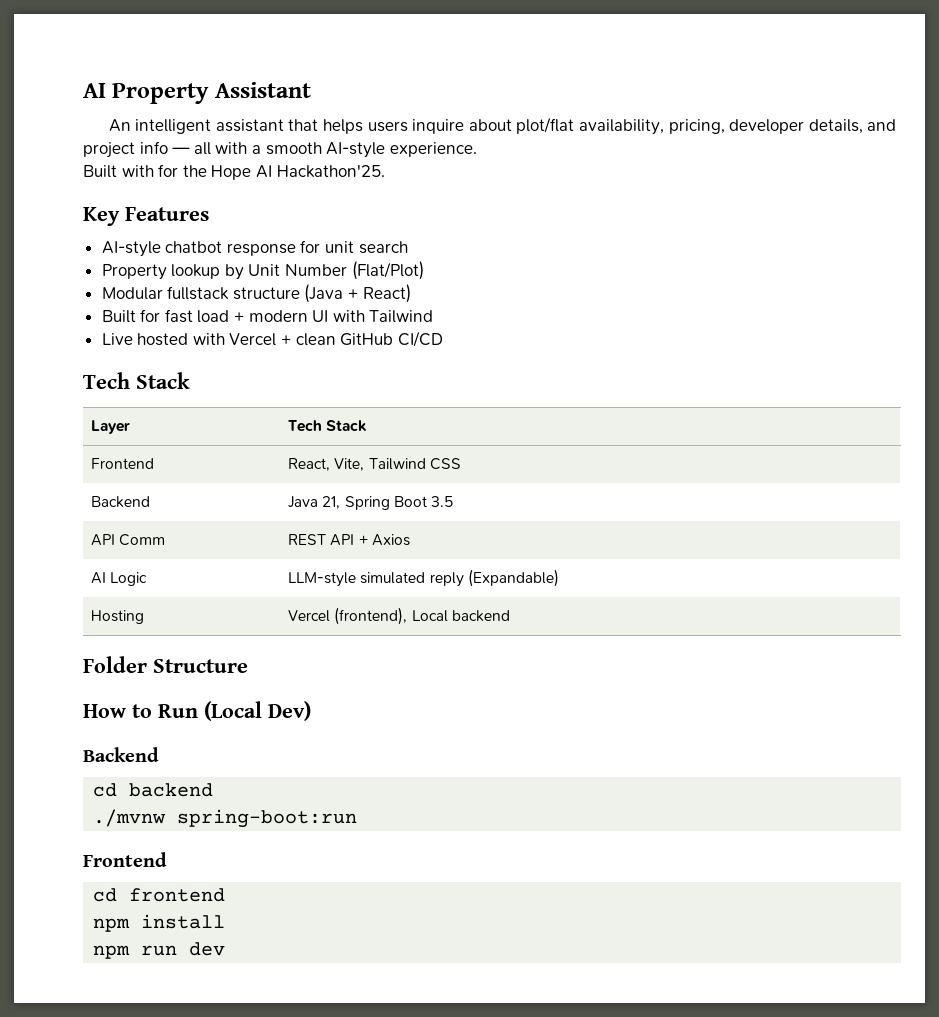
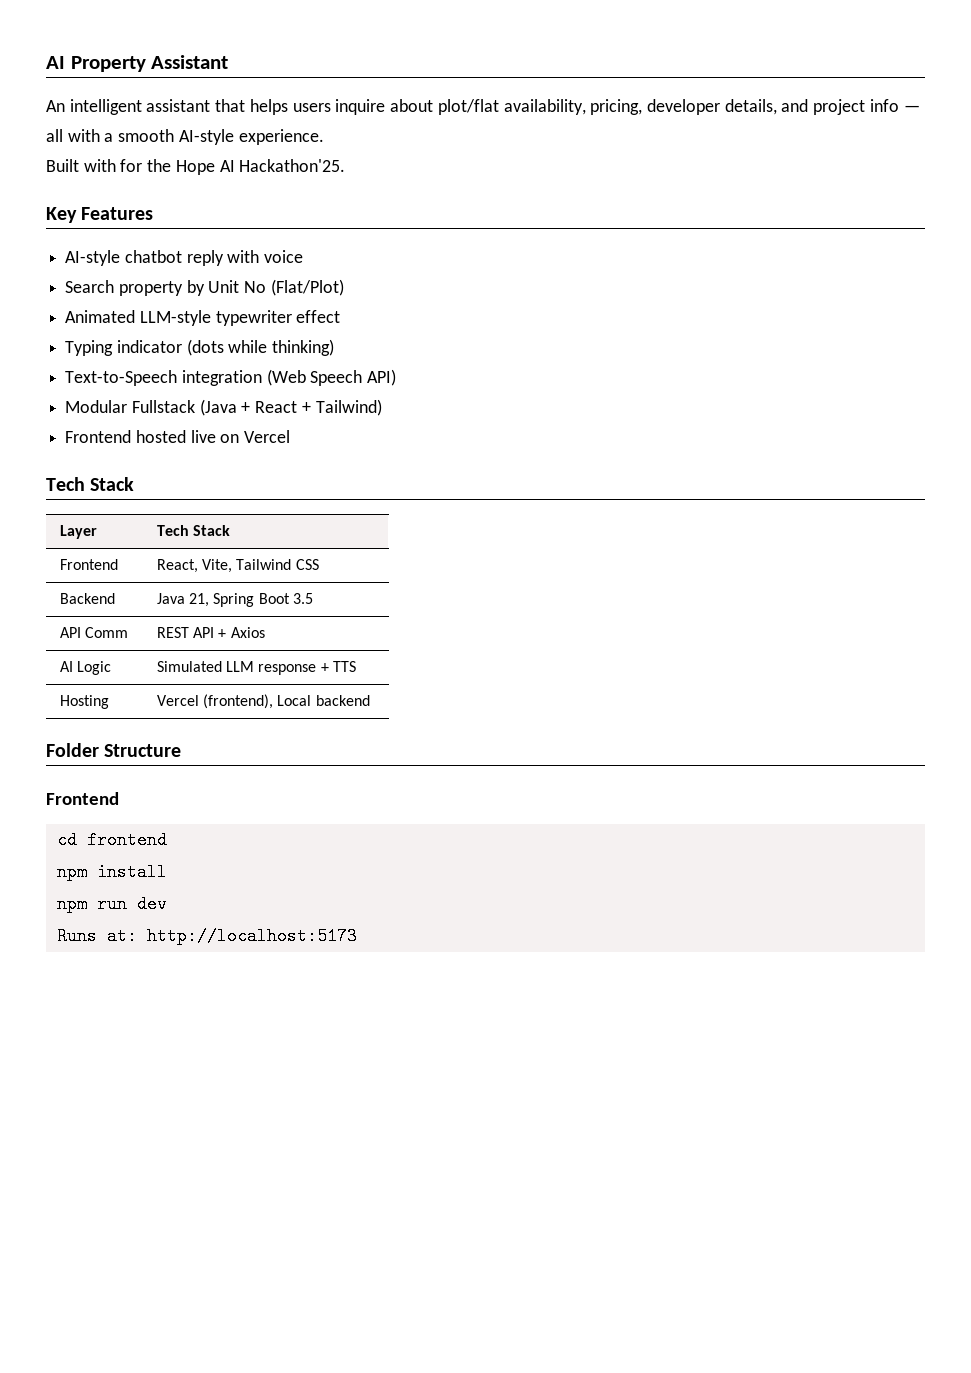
[226,240,408,256] [101,264,221,280] response for unit search // Property lookup -> [186,250,304,266] [65,280,183,296] reply with voice // Search property
[285,264,348,276] Number -> [244,281,267,293] No
[101,284,411,303] [101,309,434,323] [101,331,443,347] Modular fullstack structure (Java + React) // Built for fast load + modern UI with Tailwind // Live hosted with Vercel + clean GitHub CI/CD -> [65,310,341,326] [65,339,335,356] [65,369,397,386] [65,399,382,416] [65,430,291,443] Animated LLM-style typewriter effect // Typing indicator (dots while thinking) // Text-to-Speech integration (Web Speech API) // Modular Fullstack (Java + React + Tailwind) // Frontend hosted live on Vercel
[288,569,559,587] LLM-style simulated reply (Expandable) -> [156,661,356,675] Simulated LLM response + TTS
[83,701,311,721] [83,747,159,762] [93,783,214,797] [93,809,358,828] // How to Run (Local Dev) // Backend // cd backend // ./mvnw spring-boot:run -> (182, 750) none
(226, 949) none -> [56,927,357,945] // Runs at: http://localhost:5173

